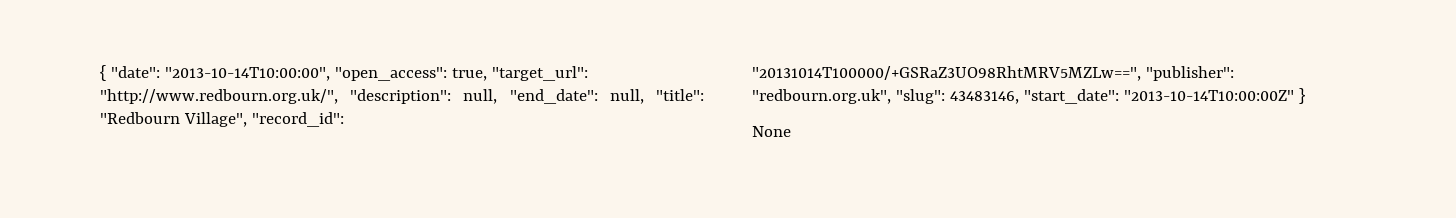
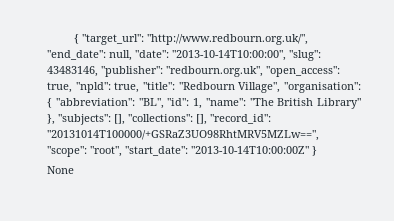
[100,65,588,81] [100,89,704,104] [100,112,344,127] [752,66,1234,81] [752,89,1019,104] { "date": "2013-10-14T10:00:00", "open_access": true, "target_url": "http://www.redbourn.org.uk/", "description": null, "end_date": null, "title": "Redbourn Village", "record_id": "20131014T100000/+GSRaZ3UO98RhtMRV5MZLw==", "publisher": "redbourn.org.uk", "slug": 43483146, -> [74,34,309,45] [47,50,321,61] [47,66,340,77] [47,82,361,93] [47,98,361,109] [47,114,271,125] [47,130,319,141] [47,146,122,157] { "target_url": "http://www.redbourn.org.uk/", "end_date": null, "date": "2013-10-14T10:00:00", "slug": 43483146, "publisher": "redbourn.org.uk", "open_access": true, "npld": true, "title": "Redbourn Village", "organisation": { "abbreviation": "BL", "id": 1, "name": "The British Library" }, "subjects": [], "collections": [], "record_id": "20131014T100000/+GSRaZ3UO98RhtMRV5MZLw==", "scope": "root",

